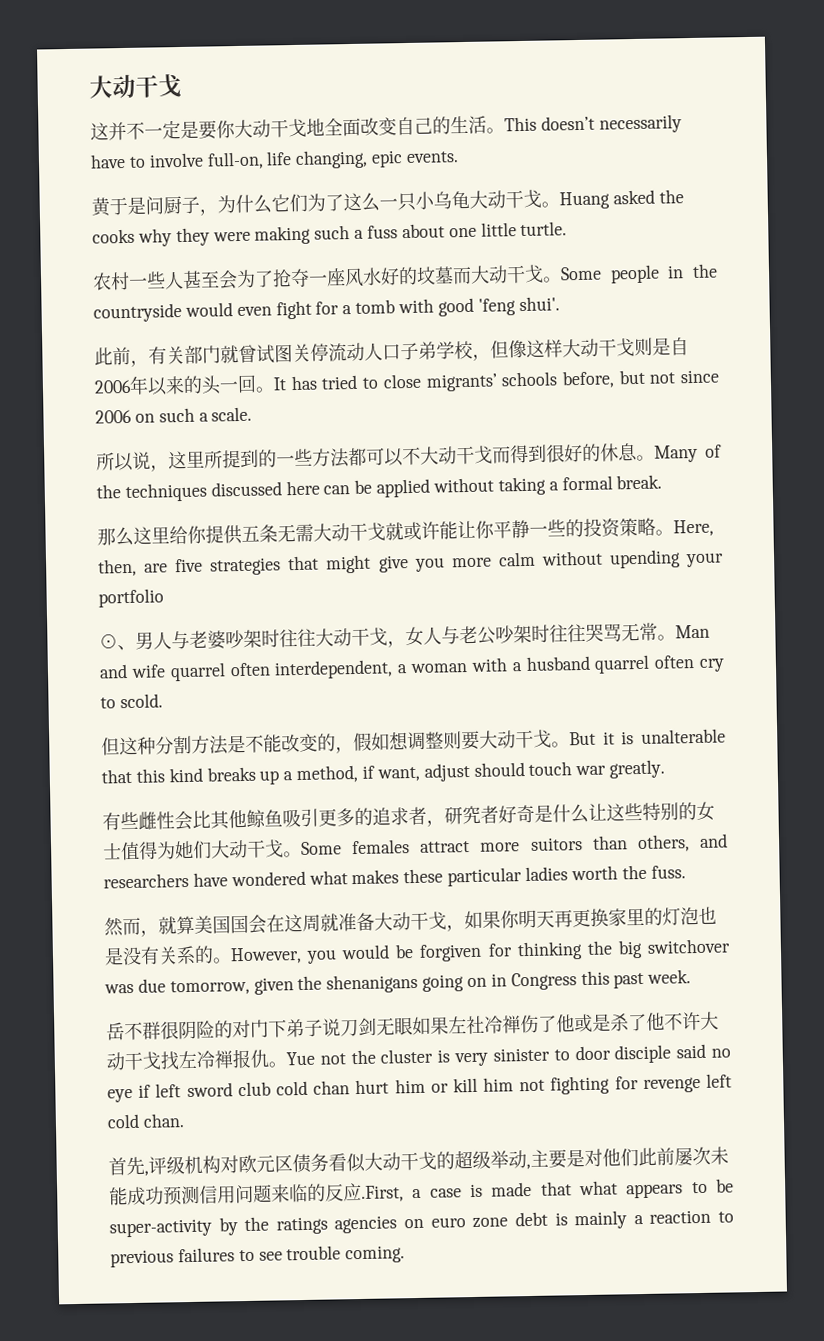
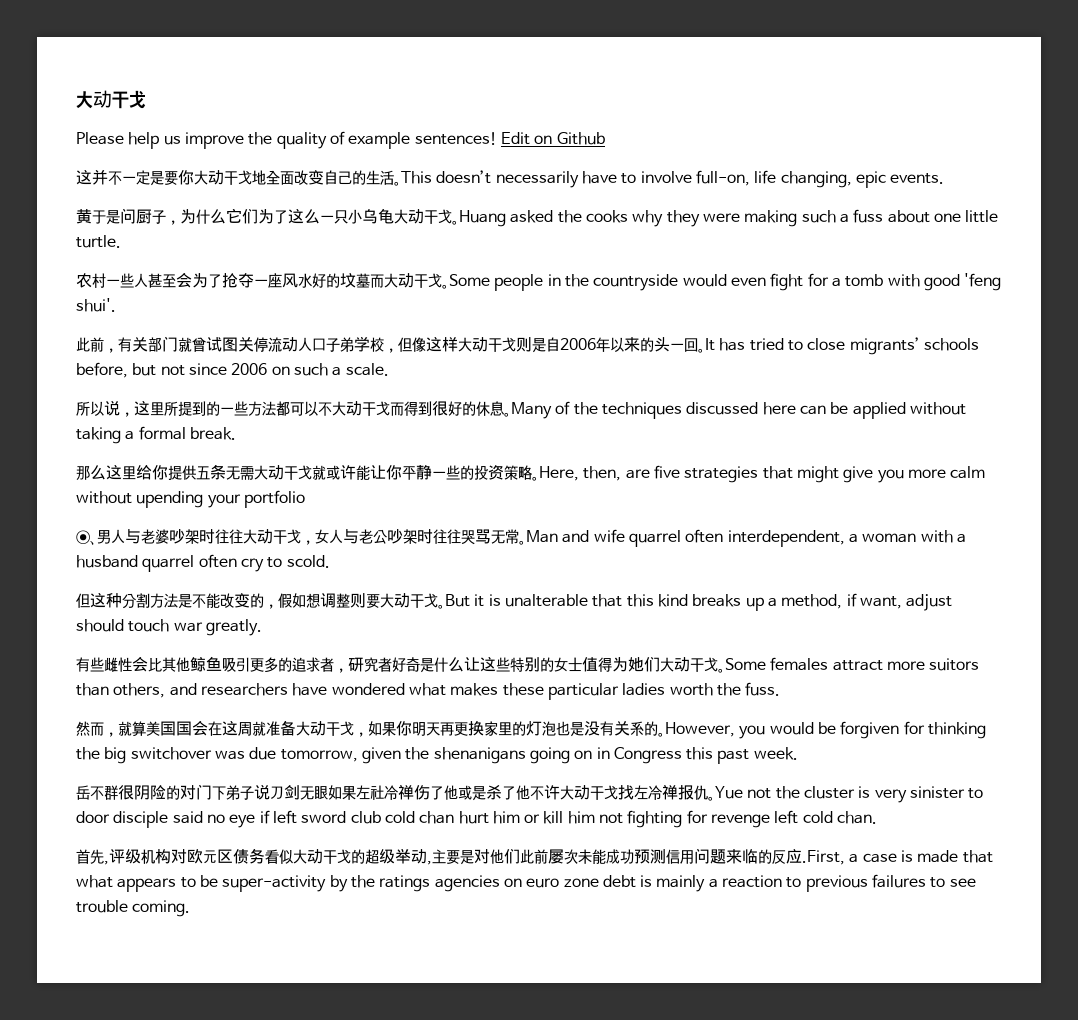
[89,73,182,99] 大动干戈 -> [76,90,146,109] [76,131,605,149] 大动干戈 // Please help us improve the quality of example sentences! Edit on Github

